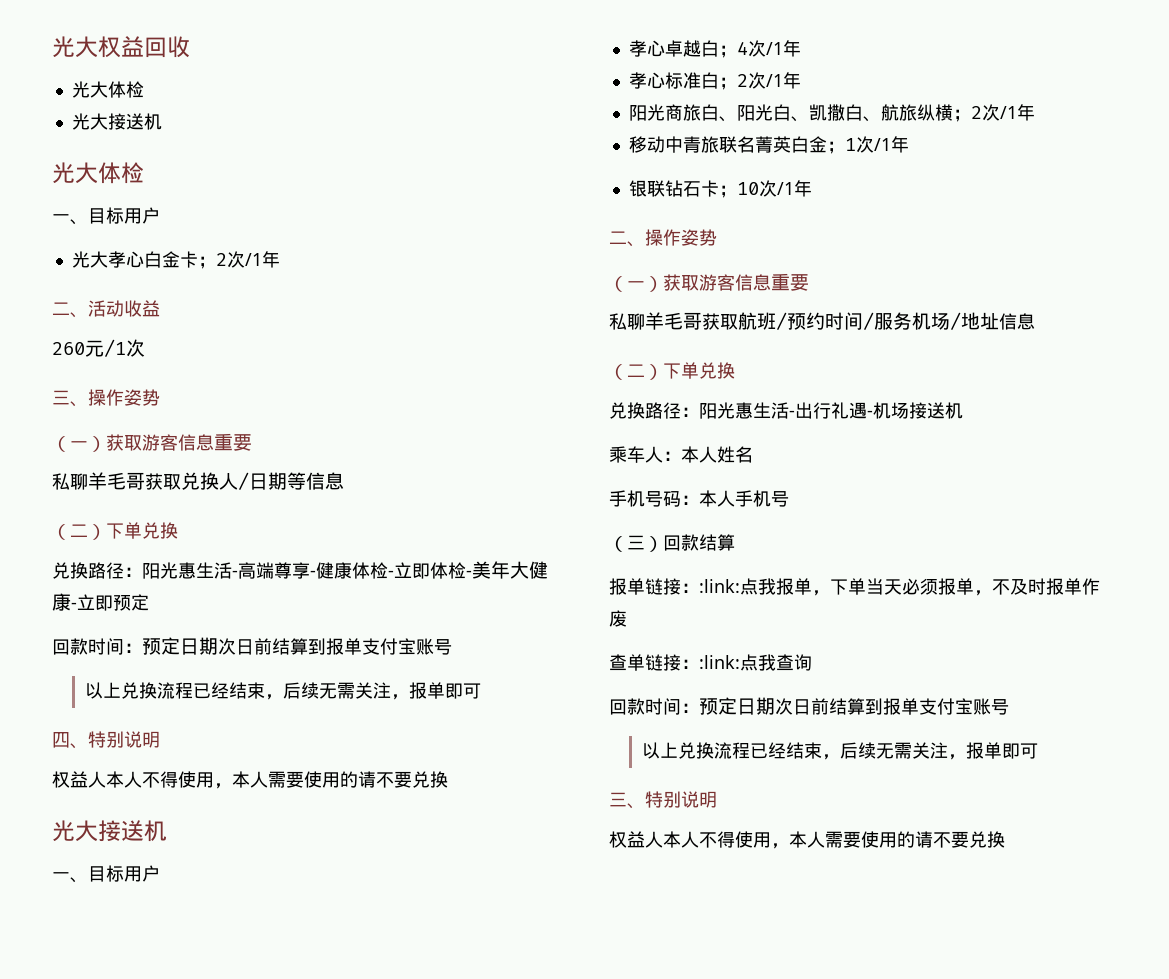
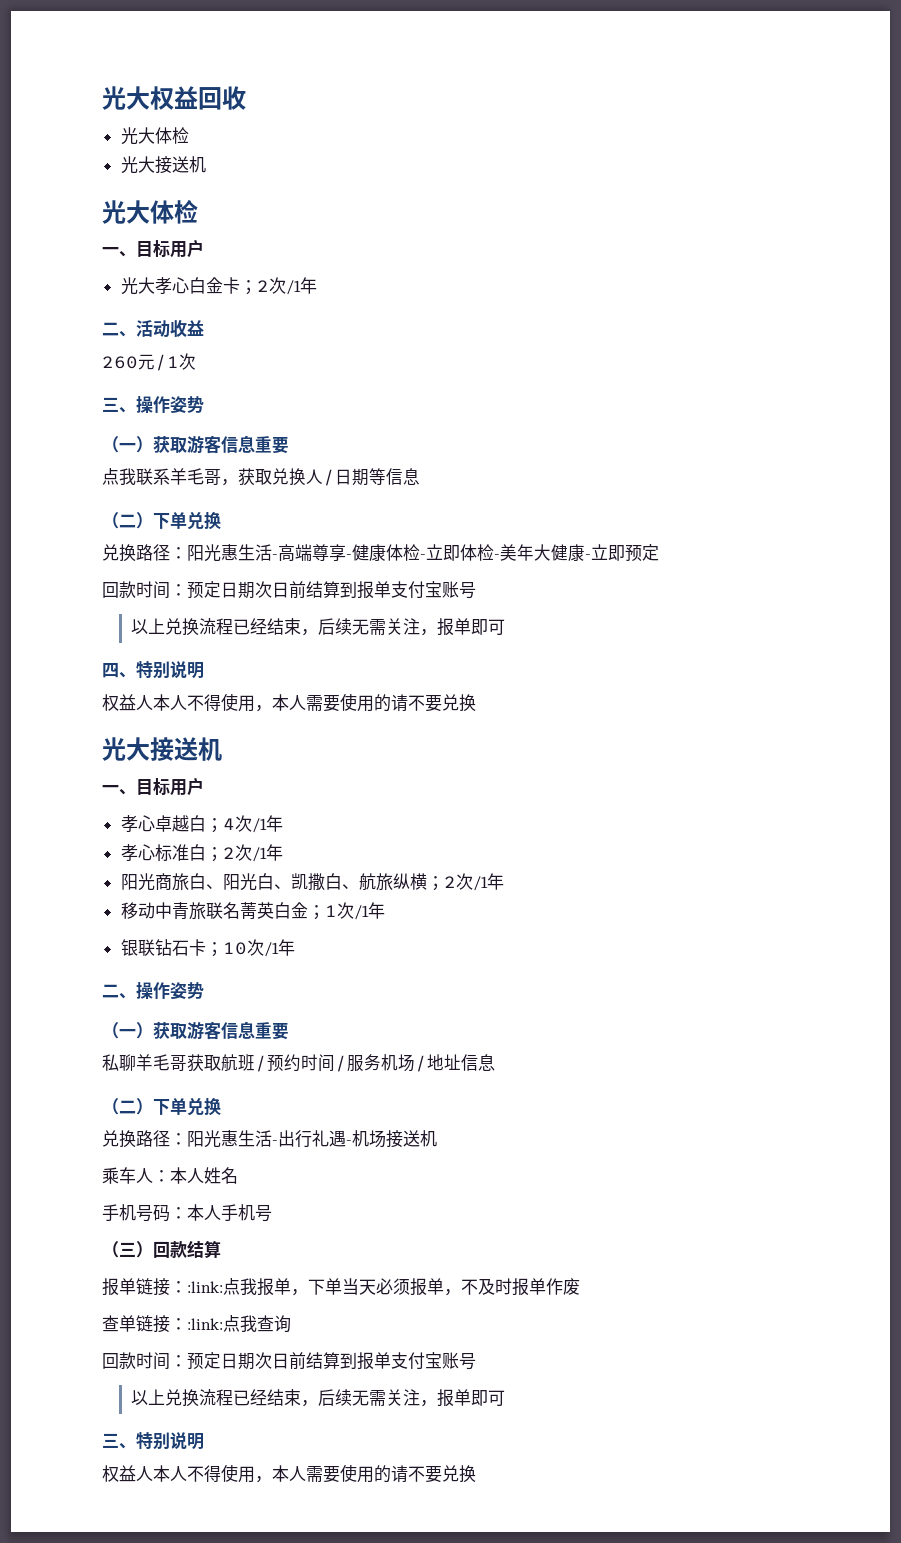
[52,472,145,490] 私聊羊毛哥 -> [102,468,238,486] 点我联系羊毛哥，

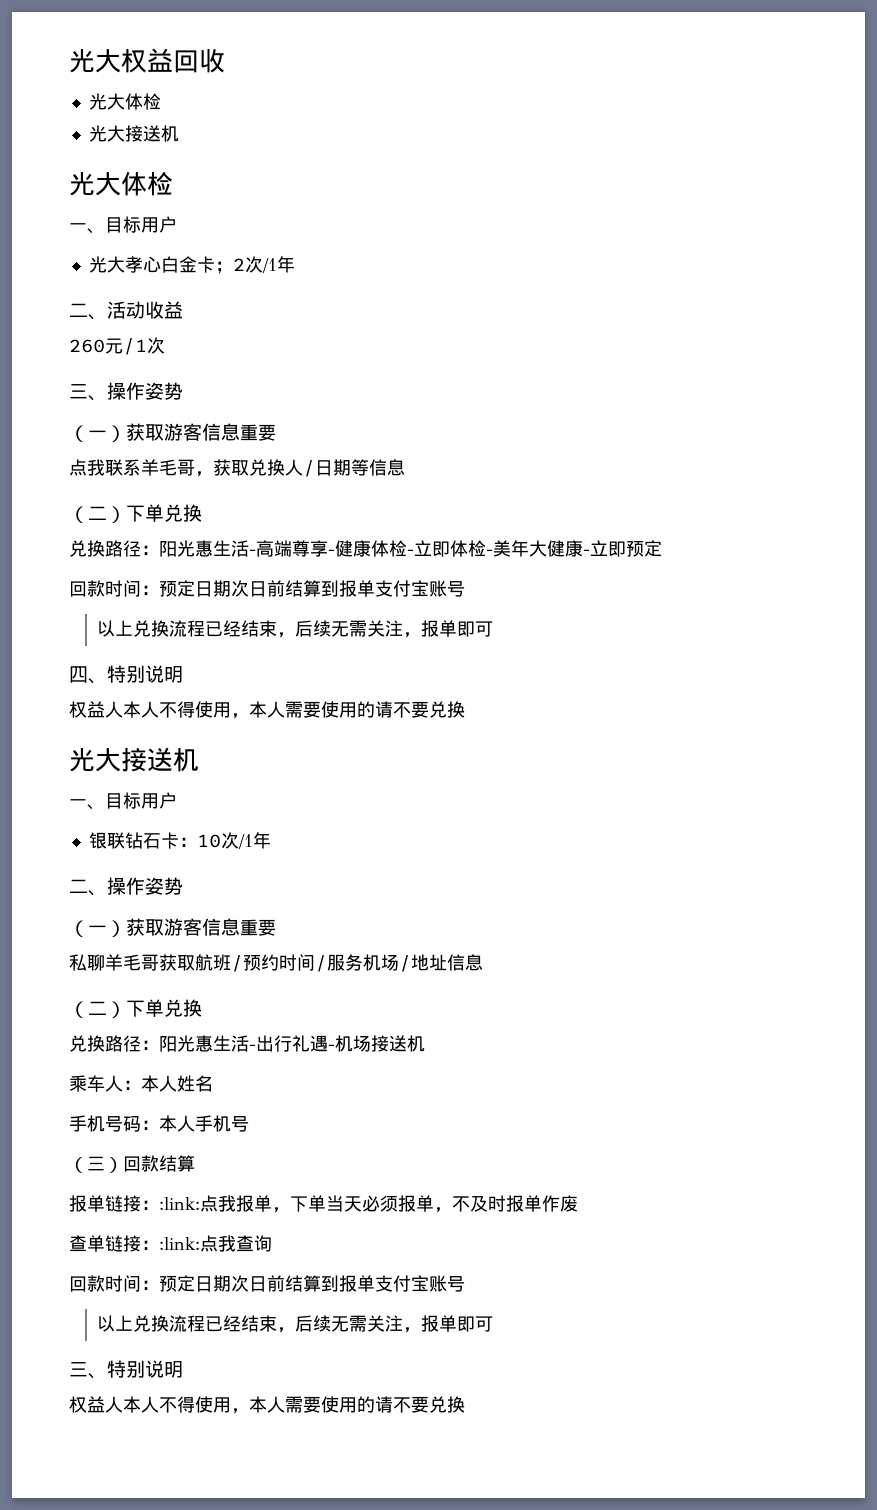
[120,815,283,833] [120,844,283,862] [120,873,504,891] [120,902,385,920] // 孝心卓越白；4次/1年 // 孝心标准白；2次/1年 // 阳光商旅白、阳光白、凯撒白、航旅纵横；2次/1年 // 移动中青旅联名菁英白金；1次/1年 -> (177, 800) none
[205,942,223,957] ； -> [178,837,197,847] ：

